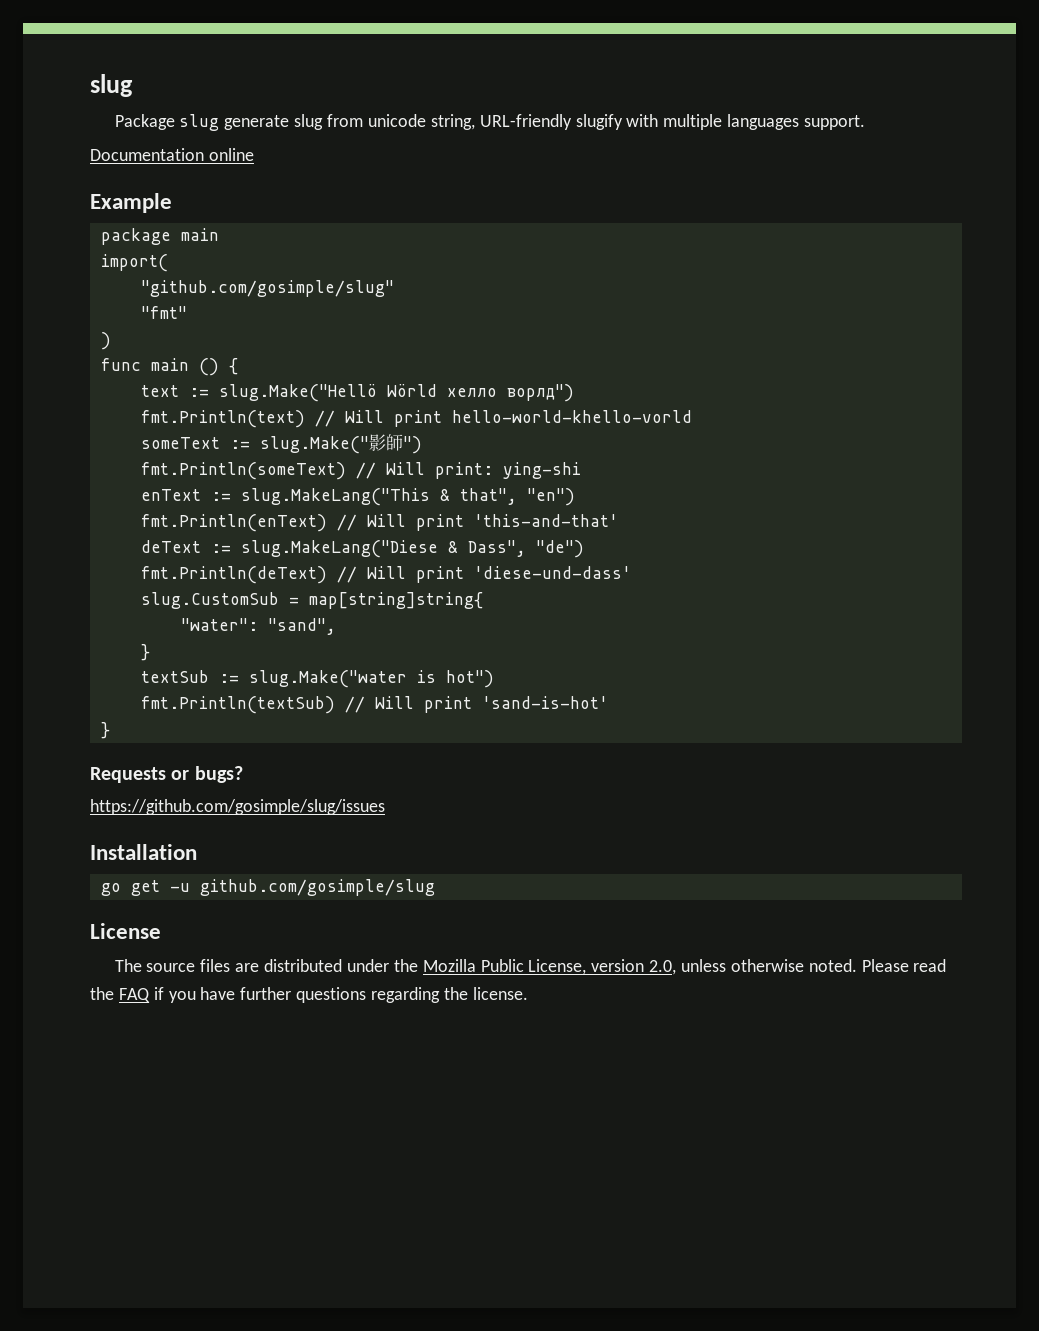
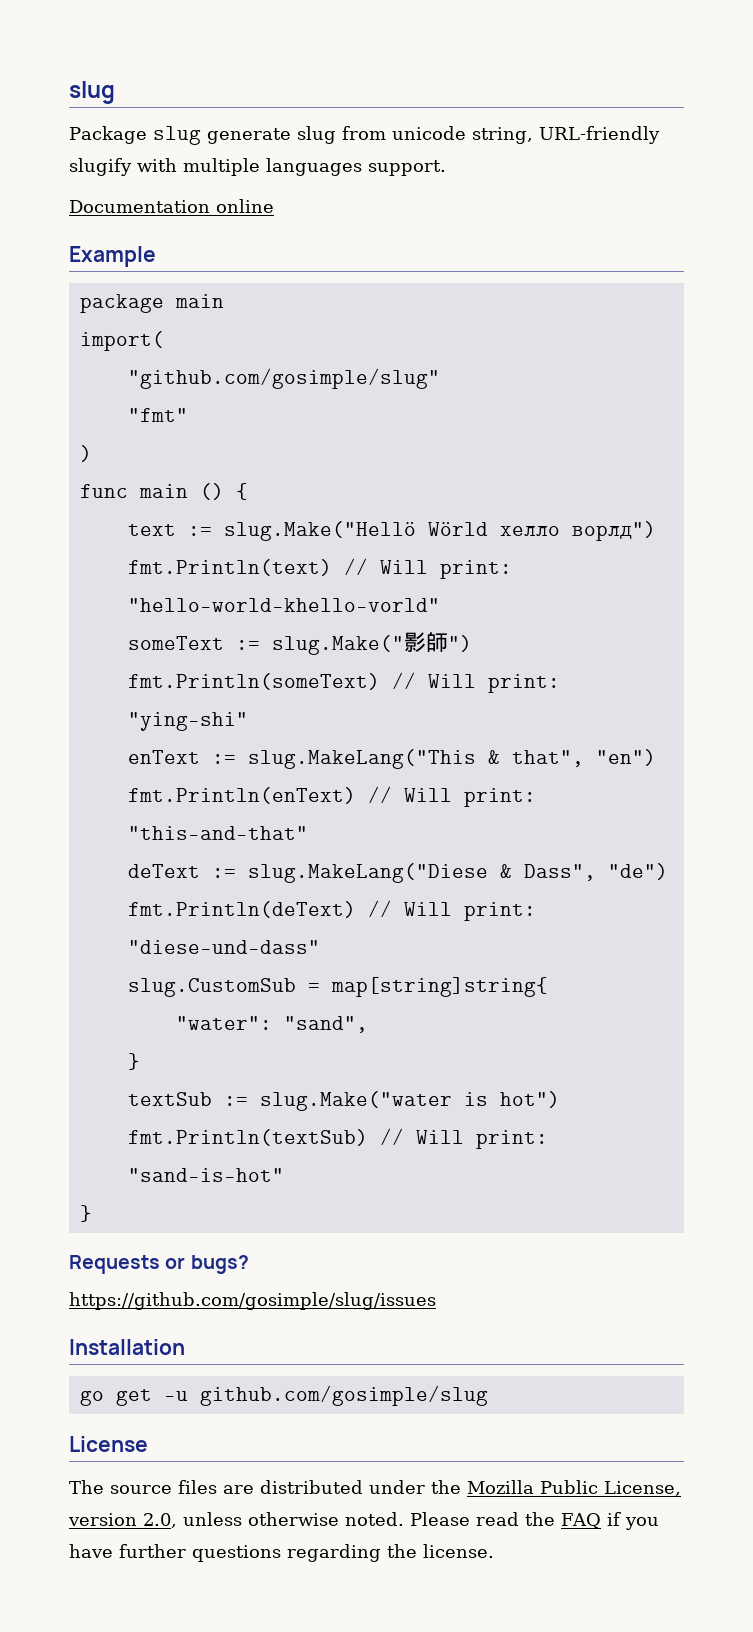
[393,410,692,427] print hello-world-khello-vorld -> [439,560,512,579] [127,598,440,612] print: "hello-world-khello-vorld"
[502,462,581,479] ying-shi -> [127,712,248,731] "ying-shi"
[415,514,618,531] print 'this-and-that' -> [463,788,536,807] [127,826,308,840] print: "this-and-that"
[415,566,631,583] print 'diese-und-dass' -> [463,902,536,921] [127,940,320,954] print: "diese-und-dass"
[423,696,608,713] print 'sand-is-hot' -> [475,1130,548,1149] [127,1168,284,1182] print: "sand-is-hot"

